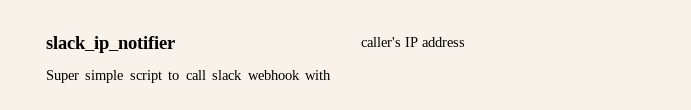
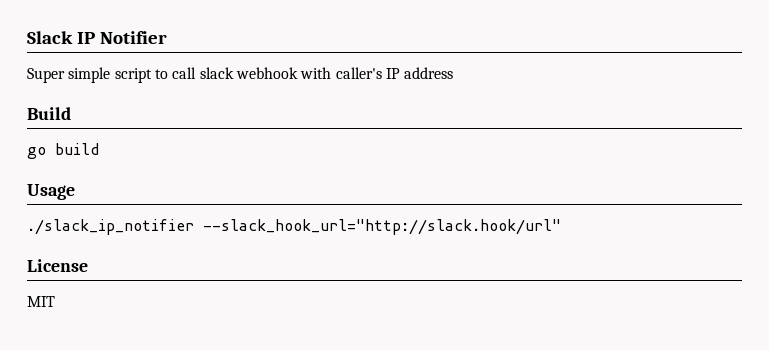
[46,36,175,53] slack_ip_notifier -> [27,31,167,44] Slack IP Notifier
(465, 42) none -> [27,107,71,120] [27,143,99,159] [27,184,75,200] [27,219,561,235] [27,259,88,272] [27,296,55,307] // Build // go build // Usage // ./slack_ip_notifier --slack_hook_url="http://slack.hook/url" // License // MIT

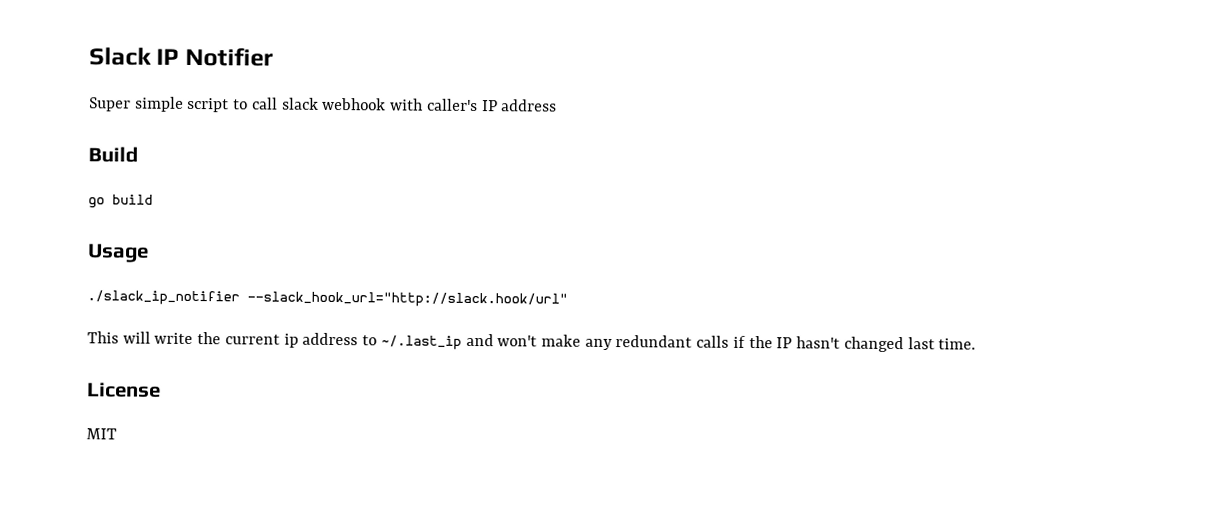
(561, 227) none -> [87,331,977,353] // This will write the current ip address to ~/.last_ip and won't make any redundant calls if the IP hasn't changed last time.

